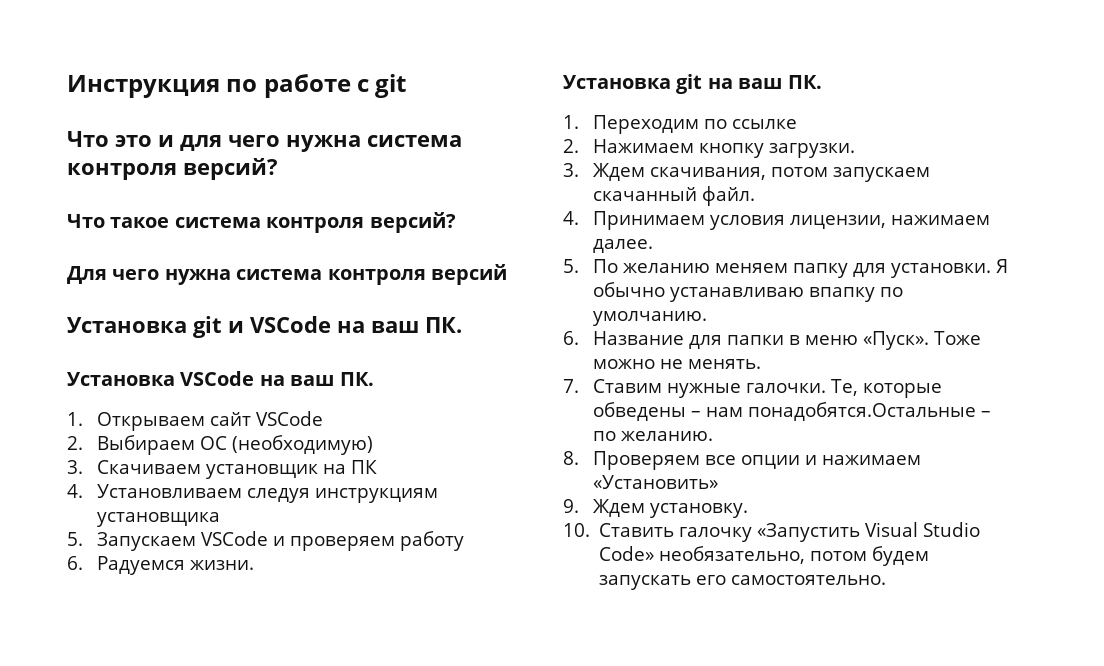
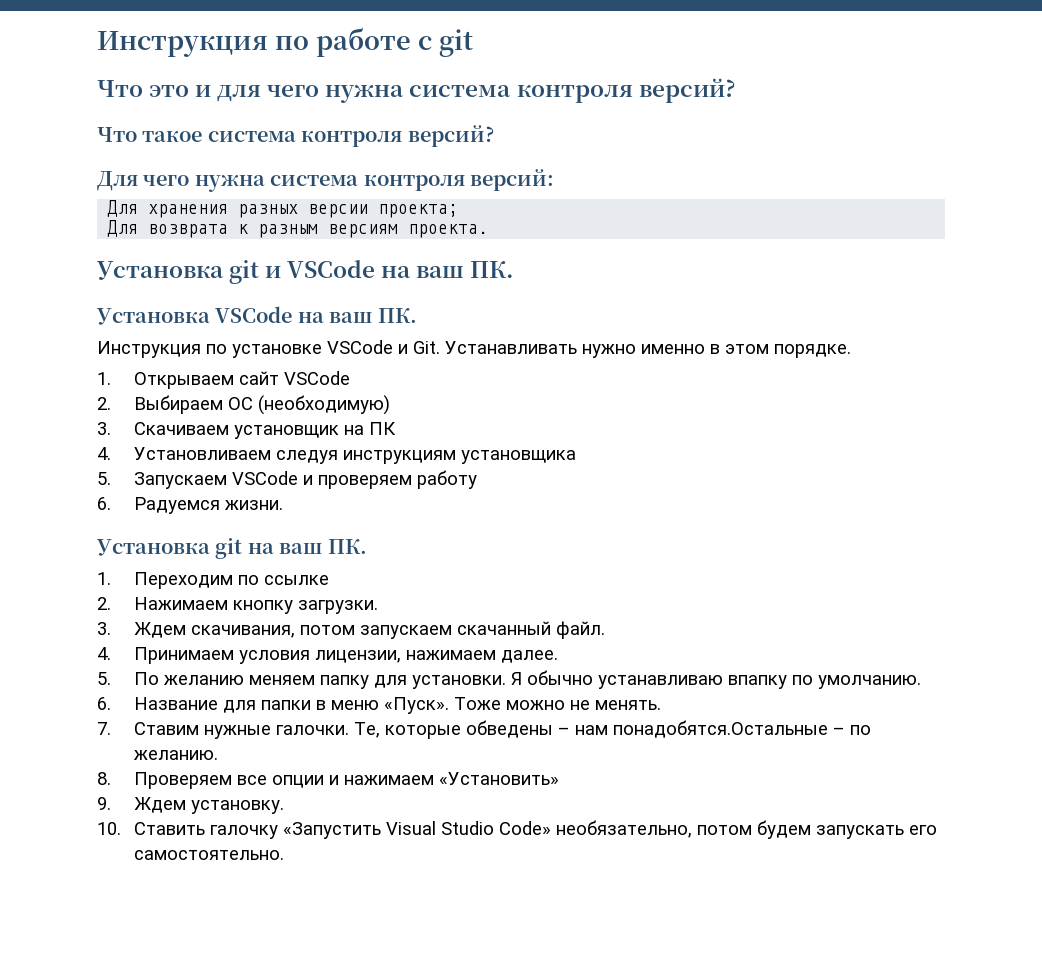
[431,264,507,285] версий -> [470,169,554,191] [107,200,459,218] [107,220,489,238] версий: // Для хранения разных версии проекта; // Для возврата к разным версиям проекта.
(374, 379) none -> [97,340,851,358] // Инструкция по установке VSCode и Git. Устанавливать нужно именно в этом порядке.

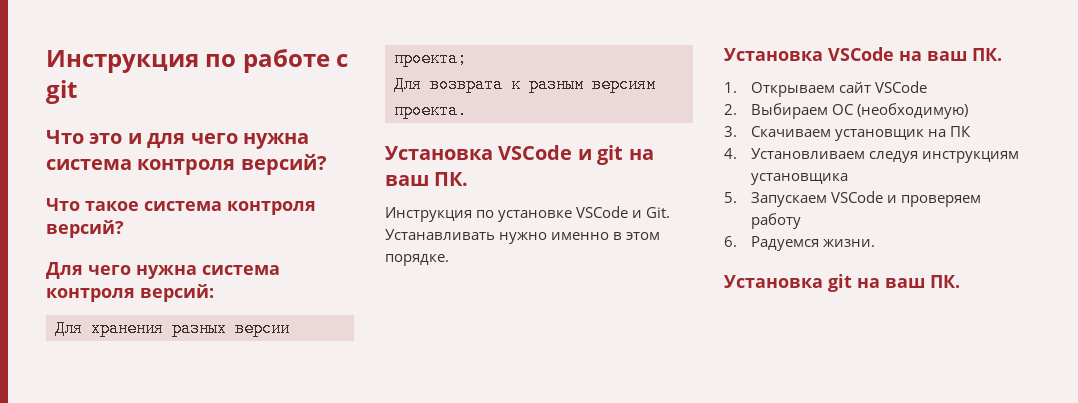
[229,260,515,284] [97,306,293,325] git и VSCode на ваш ПК. // Установка VSCode -> [498,145,624,165] VSCode и git
(851, 351) none -> [724,47,1002,61] // Установка VSCode на ваш ПК.
[97,572,329,589] [97,597,378,614] [97,621,605,639] [97,647,558,664] [97,670,921,689] [97,697,661,714] [97,720,871,739] [132,750,218,760] [97,772,559,789] [97,797,284,814] [97,820,937,839] [133,850,284,860] // 1. Переходим по ссылке // 2. Нажимаем кнопку загрузки. // 3. Ждем скачивания, потом запускаем скачанный файл. // 4. Принимаем условия лицензии, нажимаем далее. // 5. По желанию меняем папку для установки. Я обычно устанавливаю впапку по умолчанию. // 6. Название для папки в меню «Пуск». Тоже можно не менять. // 7. Ставим нужные галочки. Те, которые обведены – нам понадобятся.Остальные – по желанию. // 8. Проверяем все опции и нажимаем «Установить» // 9. Ждем установку. // 10. Ставить галочку «Запустить Visual Studio Code» необязательно, потом будем запускать его самостоятельно. -> (960, 281) none

